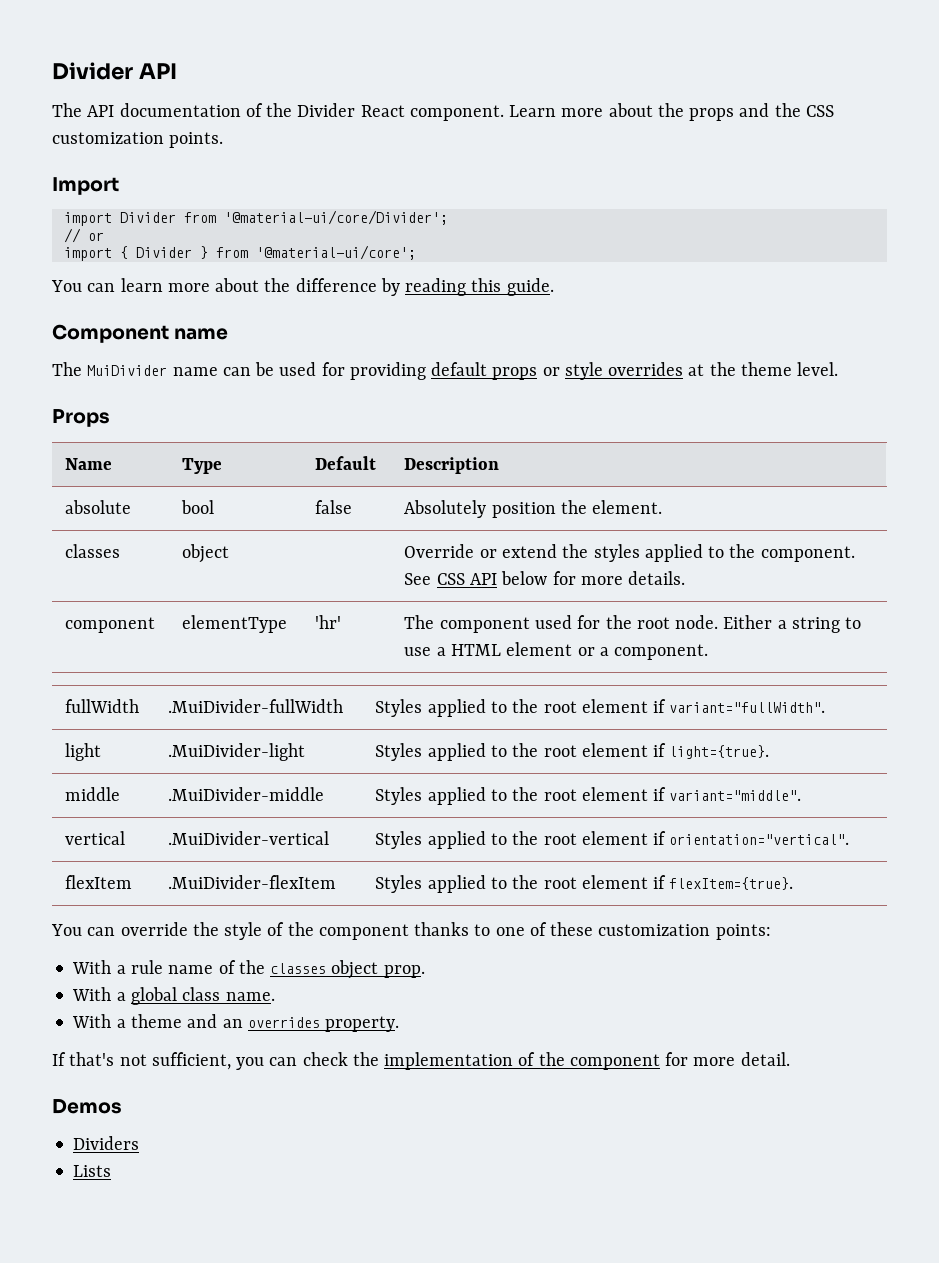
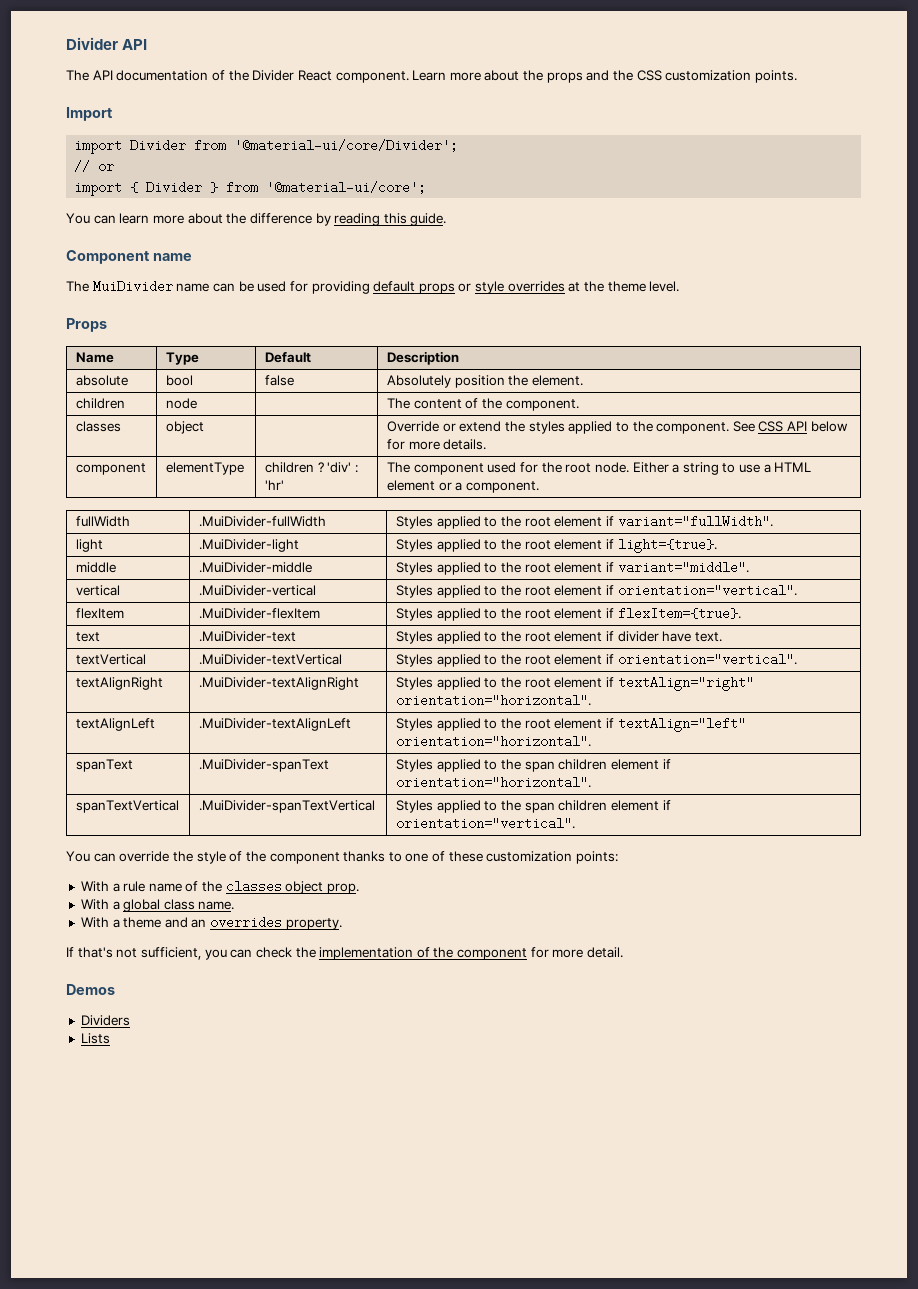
(663, 507) none -> [75,398,125,409] [165,398,197,409] [386,398,579,411] // children | node | | The content of the component.
(288, 624) none -> [264,462,358,473] children ? 'div' :
(794, 883) none -> [75,632,100,642] [198,631,296,642] [395,631,722,644] [75,654,146,665] [198,654,342,665] [395,653,797,667] [75,677,163,690] [198,677,359,690] [395,676,754,691] [395,694,591,707] [75,718,155,731] [198,718,351,731] [395,717,746,732] [395,735,591,748] [75,759,133,772] [198,759,329,772] [395,759,671,772] [395,776,591,789] [75,800,179,813] [198,800,375,813] [395,800,671,813] [395,817,575,830] // text | .MuiDivider-text | Styles applied to the root element if divider have text. // textVertical | .MuiDivider-textVertical | Styles applied to the root element if orientation="vertical". // textAlignRight | .MuiDivider-textAlignRight | Styles applied to the root element if textAlign="right" orientation="horizontal". // textAlignLeft | .MuiDivider-textAlignLeft | Styles applied to the root element if textAlign="left" orientation="horizontal". // spanText | .MuiDivider-spanText | Styles applied to the span children element if orientation="horizontal". // spanTextVertical | .MuiDivider-spanTextVertical | Styles applied to the span children element if orientation="vertical".

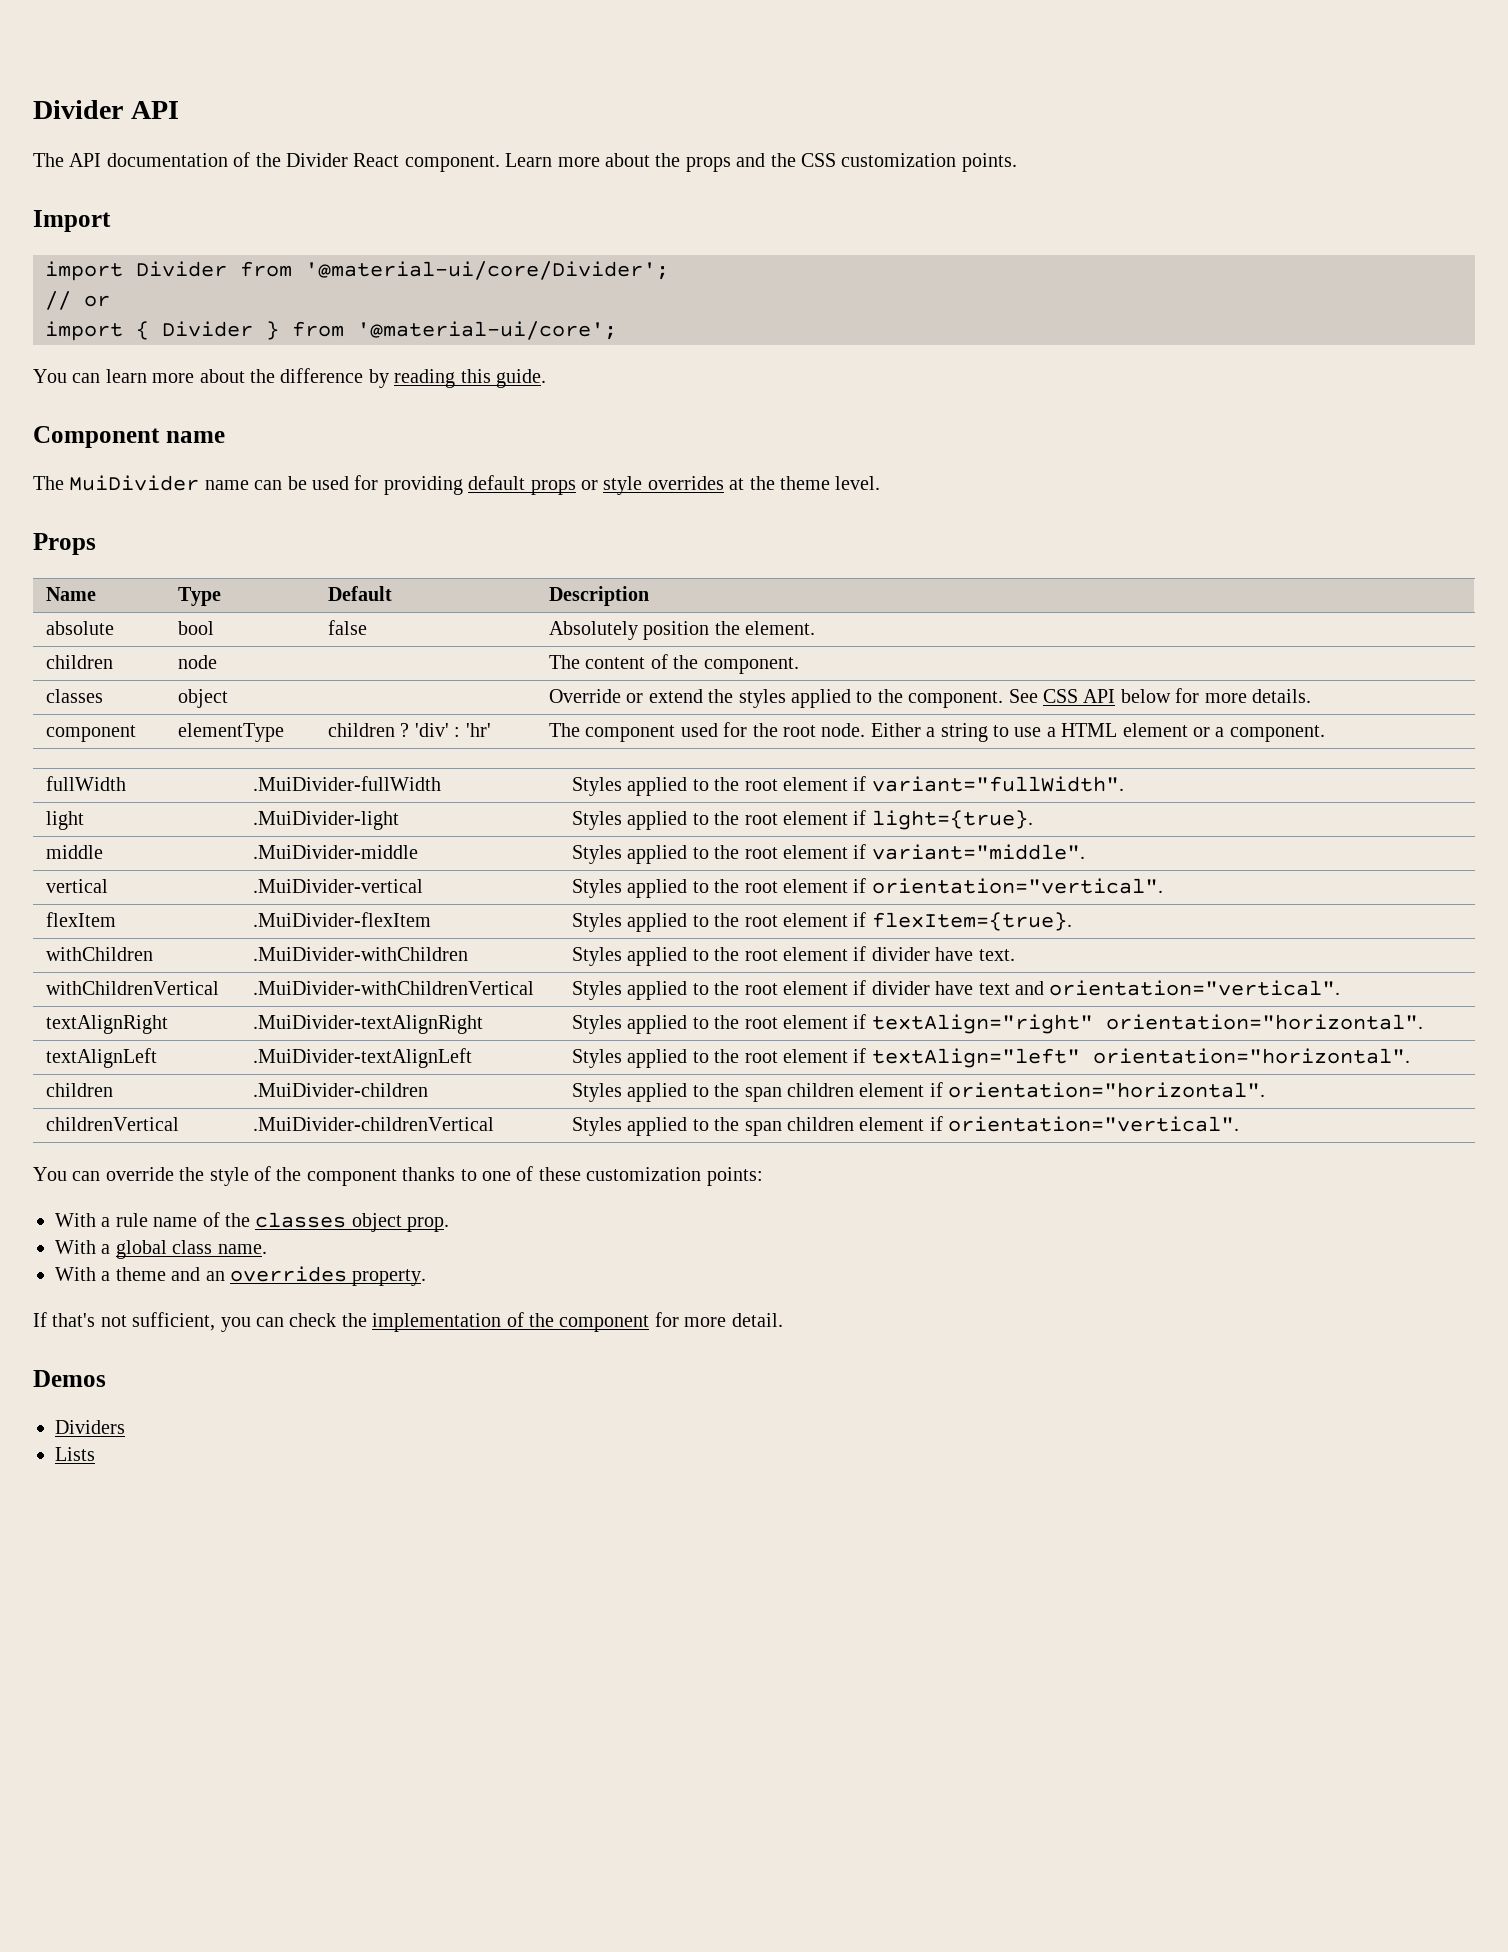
[75,632,100,642] [198,631,296,642] text | .MuiDivider-text -> [45,947,153,961] [252,947,468,961] withChildren | .MuiDivider-withChildren
[75,654,146,665] [198,654,342,665] [395,654,614,667] textVertical | .MuiDivider-textVertical | Styles applied to the root element if -> [45,981,219,995] [252,981,534,995] [571,980,1044,1000] withChildrenVertical | .MuiDivider-withChildrenVertical | Styles applied to the root element if divider have text and
[75,759,133,772] [198,759,329,772] spanText | .MuiDivider-spanText -> [45,1083,113,1097] [252,1083,428,1097] children | .MuiDivider-children
[75,800,179,813] [198,800,375,813] spanTextVertical | .MuiDivider-spanTextVertical -> [45,1117,179,1131] [252,1117,494,1131] childrenVertical | .MuiDivider-childrenVertical

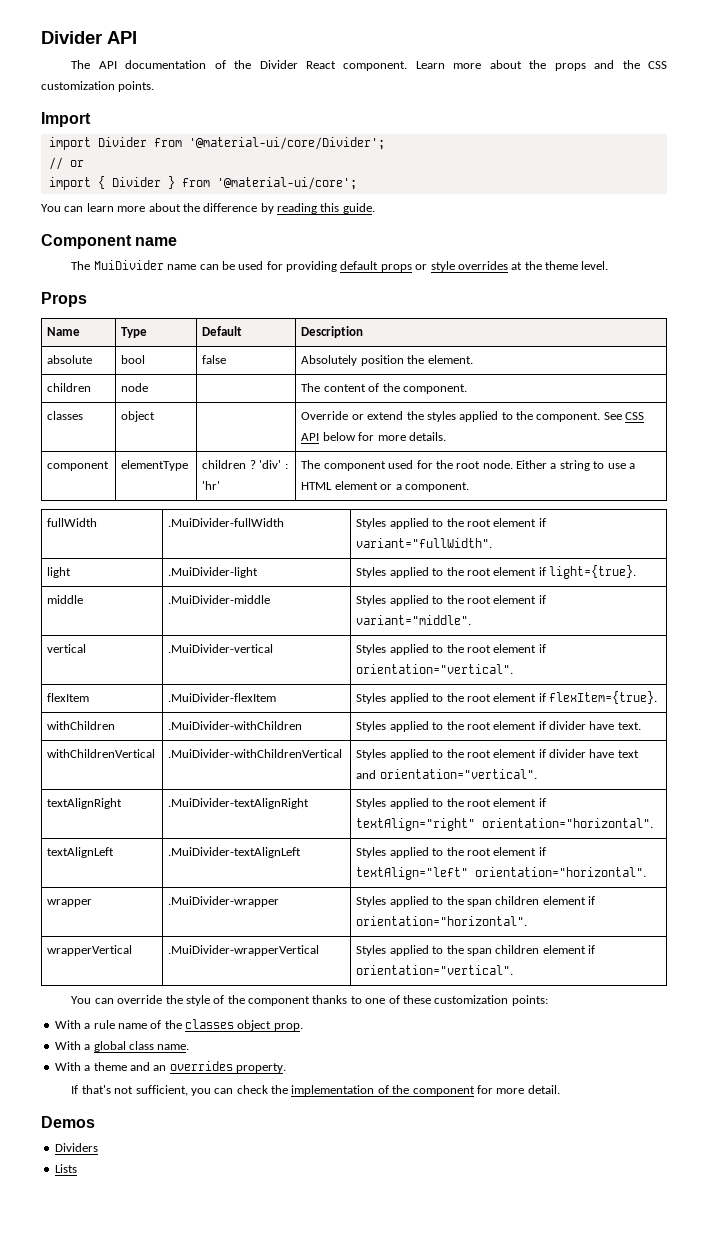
[45,1083,113,1097] [252,1083,428,1097] children | .MuiDivider-children -> [47,899,93,907] [168,896,280,907] wrapper | .MuiDivider-wrapper
[45,1117,179,1131] [252,1117,494,1131] childrenVertical | .MuiDivider-childrenVertical -> [47,945,133,956] [168,945,320,956] wrapperVertical | .MuiDivider-wrapperVertical

